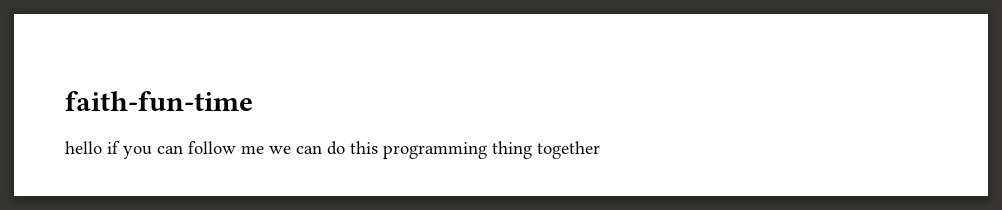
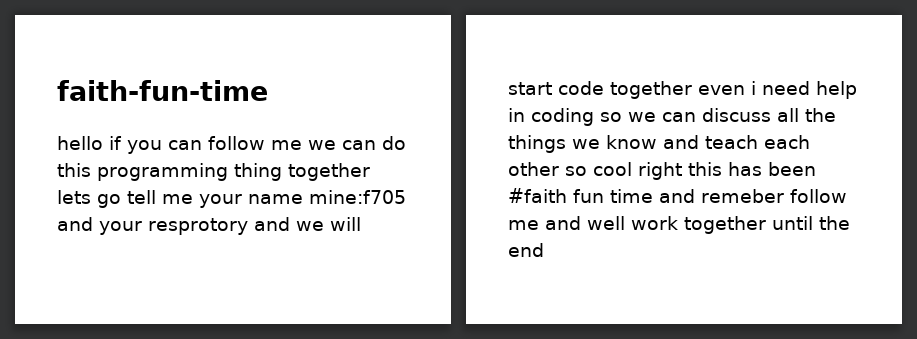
(600, 150) none -> [57,190,406,208] [57,217,361,235] [508,81,857,99] [508,108,836,126] [508,135,810,153] [508,162,816,180] [508,188,847,203] [508,216,850,234] [508,243,544,257] lets go tell me your name mine:f705 and your resprotory and we will start code together even i need help in coding so we can discuss all the things we know and teach each other so cool right this has been #faith fun time and remeber follow me and well work together until the end

